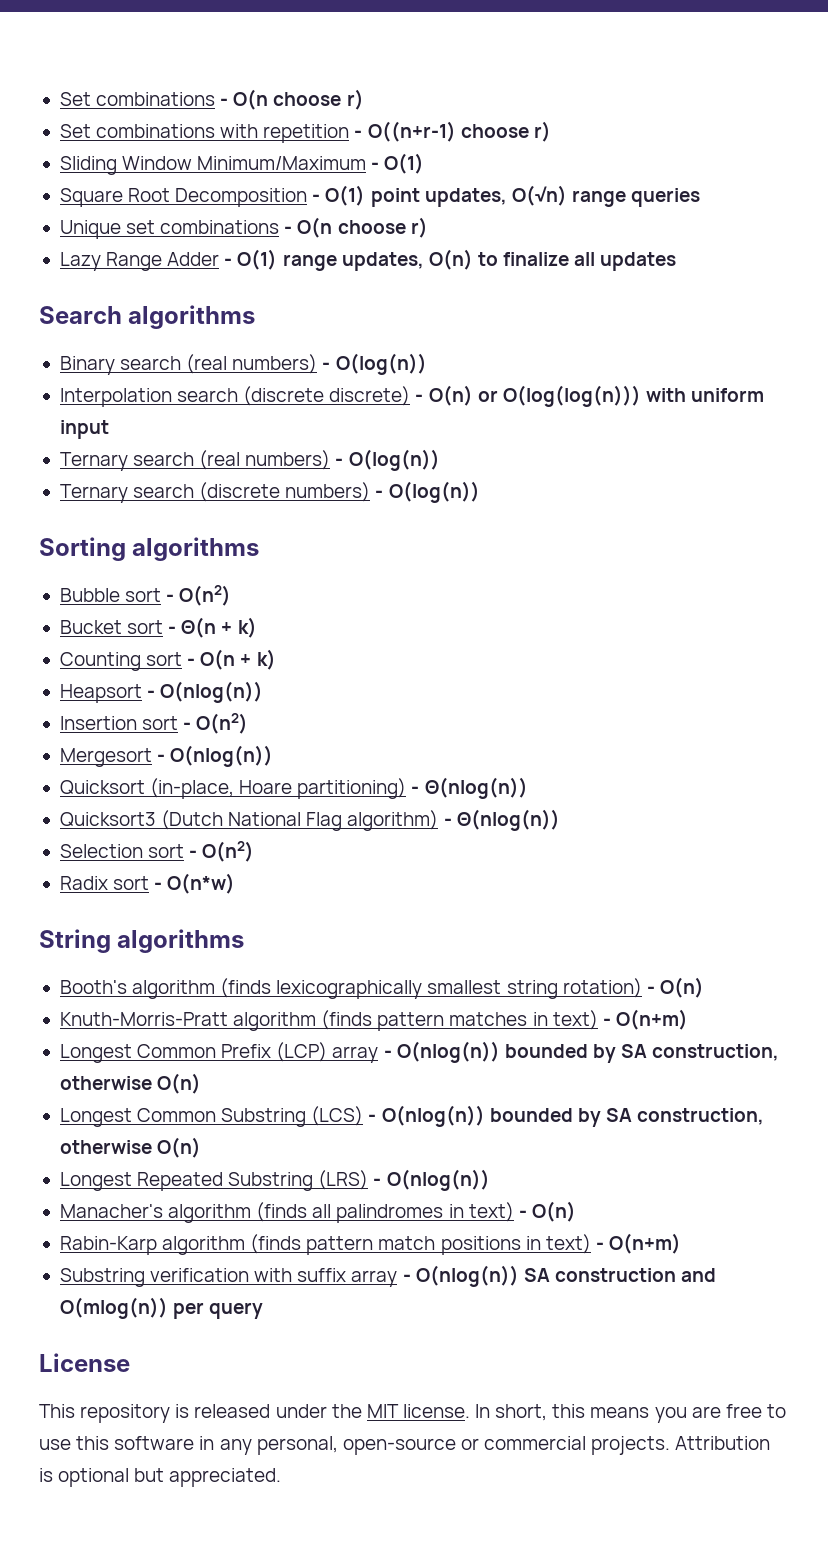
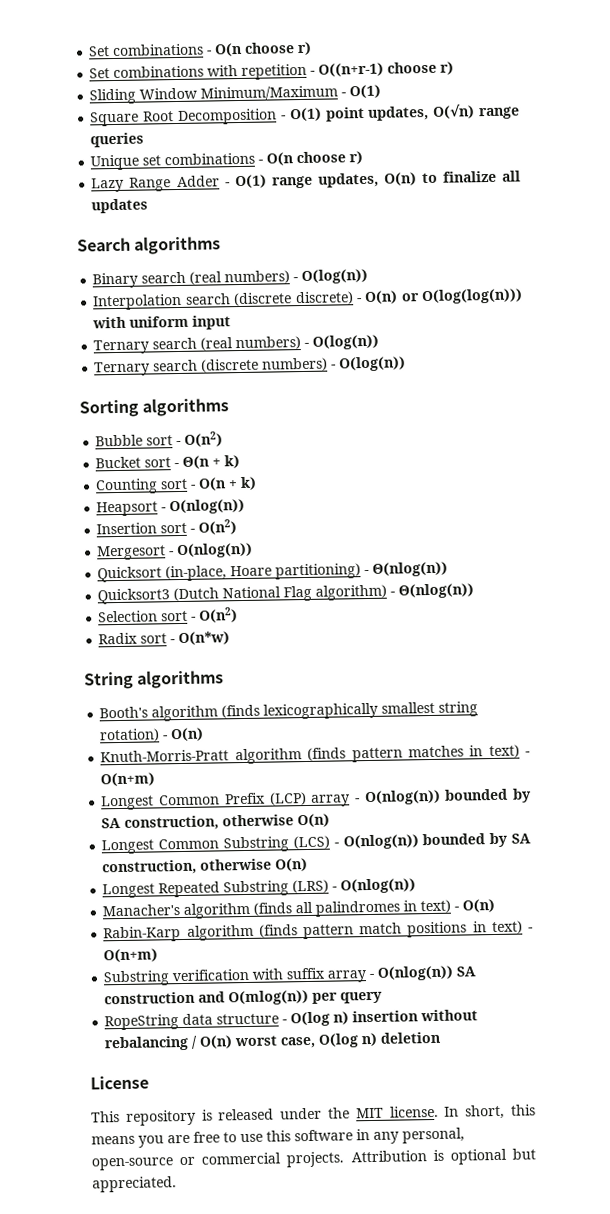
(264, 1310) none -> [104,1009,479,1031] [104,1031,442,1052] // RopeString data structure - O(log n) insertion without rebalancing / O(n) worst case, O(log n) deletion

